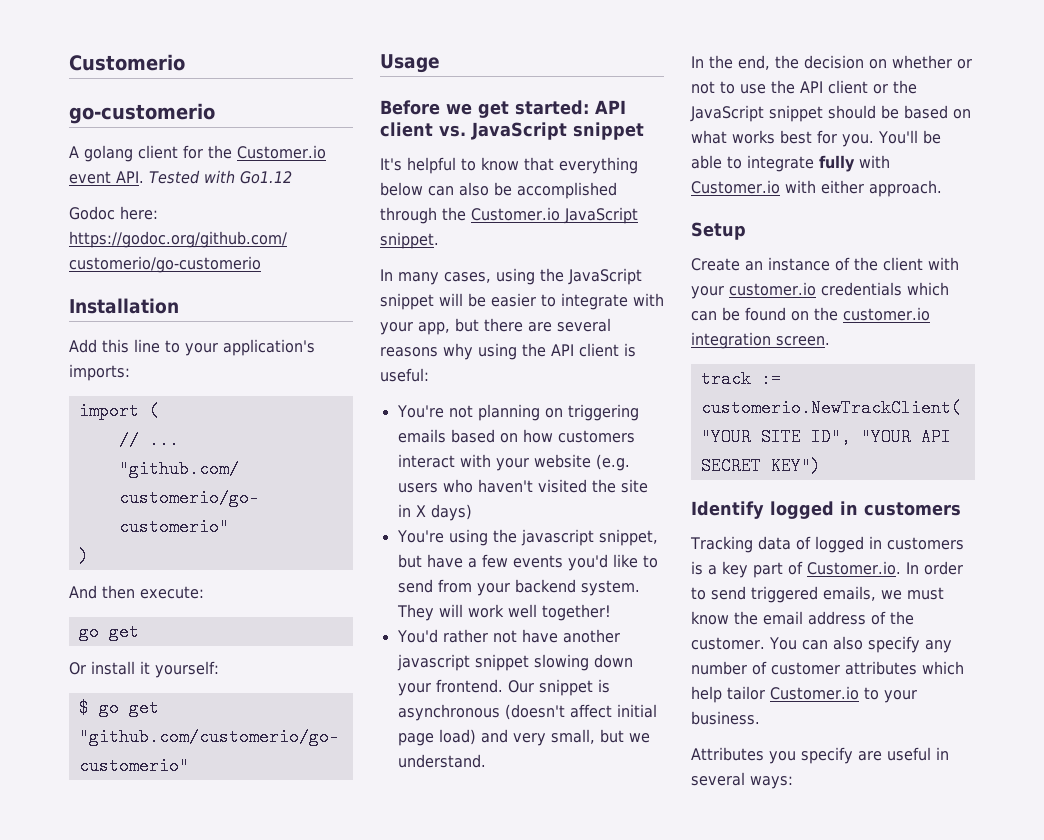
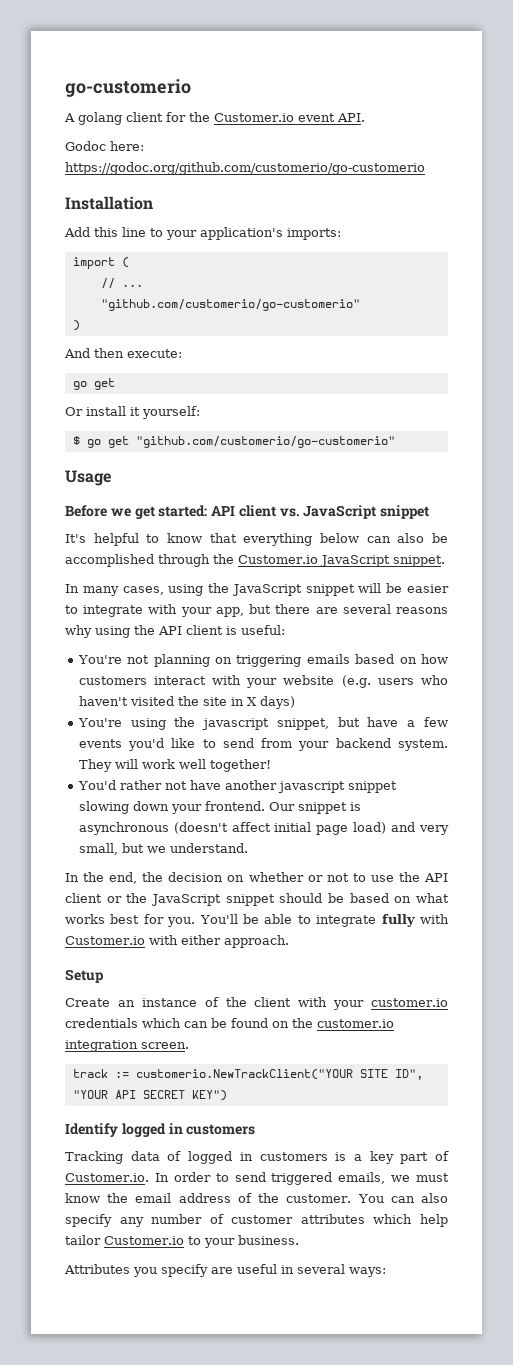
[69,54,185,71] Customerio // -> (65, 88) none
[149,170,292,184] Tested with Go1.12 -> (365, 117) none

